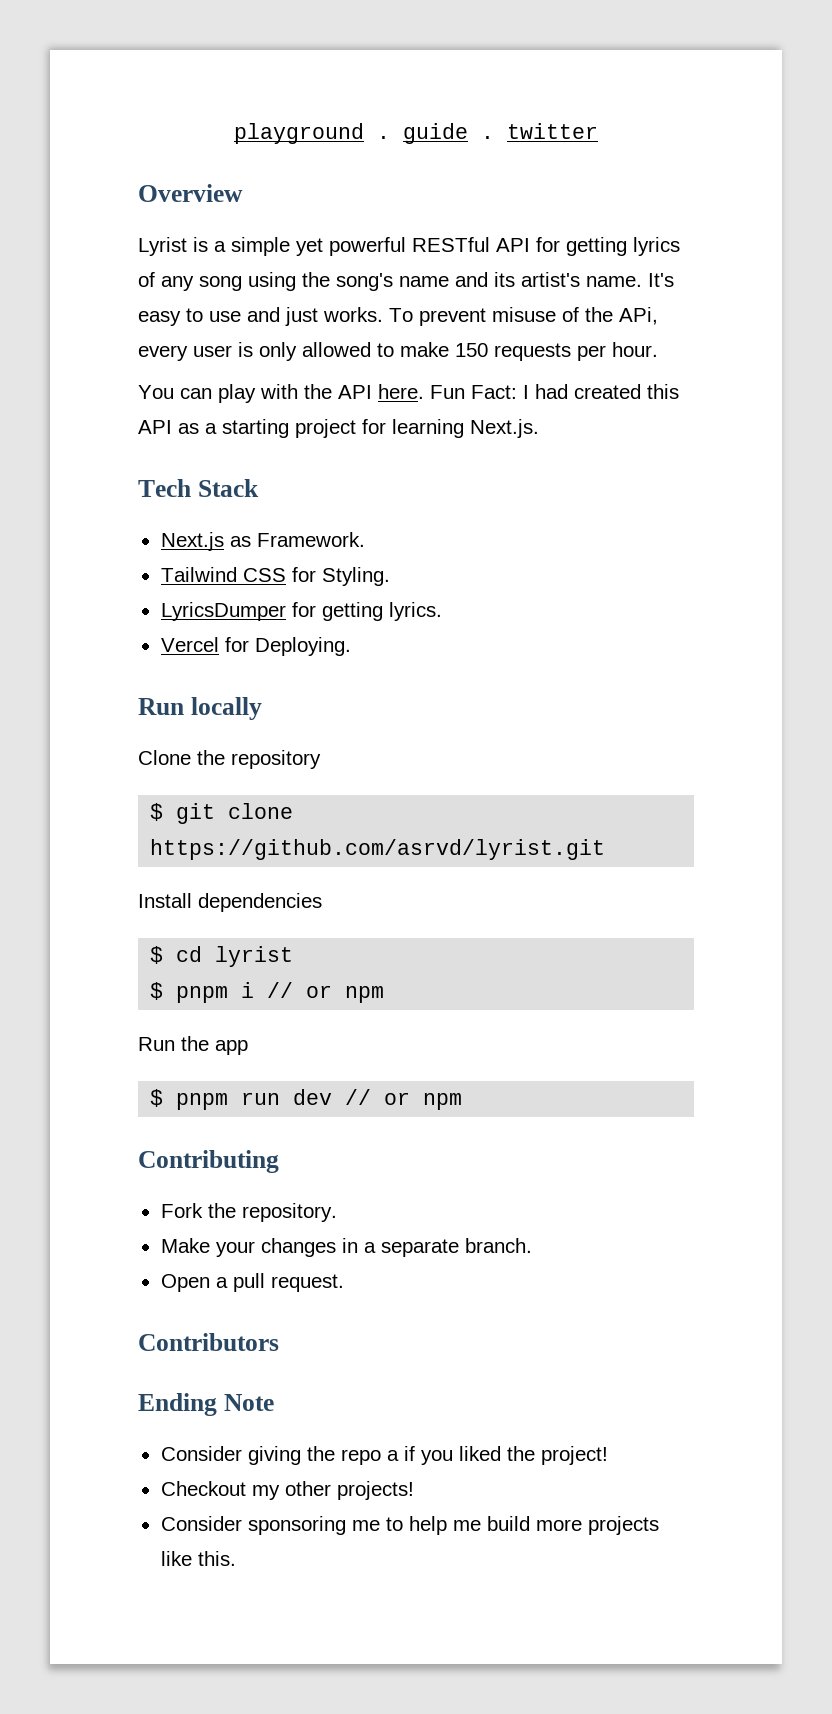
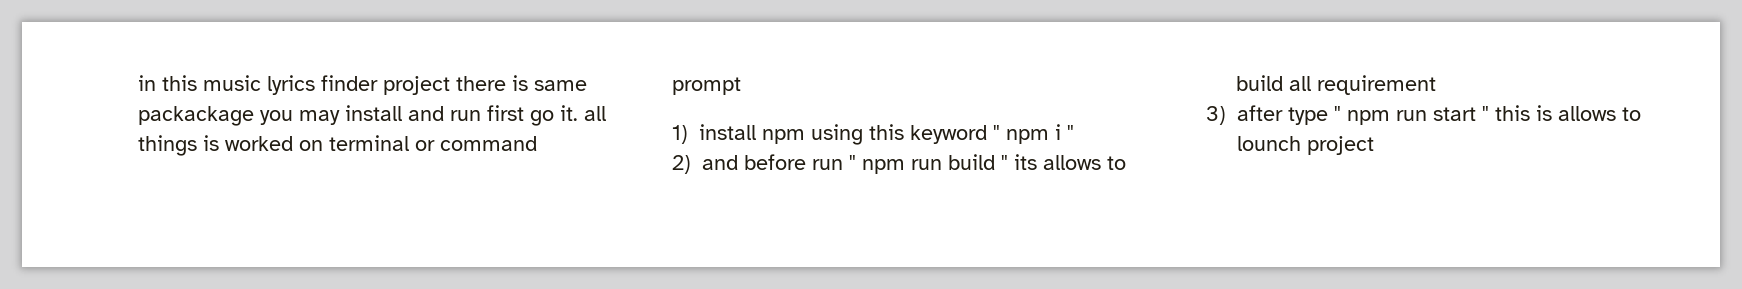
[234,123,598,144] [138,184,243,202] [138,237,680,256] [138,272,674,291] [138,307,658,326] [138,342,658,361] [138,384,679,403] [138,419,539,438] [138,479,259,497] [160,532,365,551] [160,567,390,586] [160,602,442,621] [160,637,351,656] [138,697,262,720] [138,750,321,769] [150,803,294,824] [150,839,606,860] [138,893,322,912] [150,946,294,967] [150,982,385,1003] [138,1036,248,1055] [150,1089,463,1110] [138,1150,279,1173] [160,1203,337,1222] [160,1238,532,1257] [160,1273,344,1292] [138,1333,279,1351] [138,1393,274,1416] [160,1446,608,1465] [160,1481,414,1500] [160,1516,659,1535] [160,1551,236,1566] playground . guide . twitter // Overview // Lyrist is a simple yet powerful RESTful API for getting lyrics of any song using the song's name and its artist's name. It's easy to use and just works. To prevent misuse of the APi, every user is only allowed to make 150 requests per hour. // You can play with the API here. Fun Fact: I had created this API as a starting project for learning Next.js. // Tech Stack // Next.js as Framework. // Tailwind CSS for Styling. // LyricsDumper for getting lyrics. // Vercel for Deploying. // Run locally // Clone the repository // $ git clone https://github.com/asrvd/lyrist.git // Install dependencies // $ cd lyrist // $ pnpm i // or npm // Run the app // $ pnpm run dev // or npm // Contributing // Fork the repository. // Make your changes in a separate branch. // Open a pull request. // Contributors // Ending Note // Consider giving the repo a if you liked the project! // Checkout my other projects! // Consider sponsoring me to help me build more projects like this. -> [138,75,587,95] [138,105,606,126] [138,135,537,156] [672,77,741,95] [672,124,1075,145] [672,154,1126,174] [1236,75,1436,95] [1206,105,1641,125] [1237,136,1374,155] in this music lyrics finder project there is same packackage you may install and run first go it. all things is worked on terminal or command prompt // 1) install npm using this keyword " npm i " // 2) and before run " npm run build " its allows to build all requirement // 3) after type " npm run start " this is allows to lounch project

